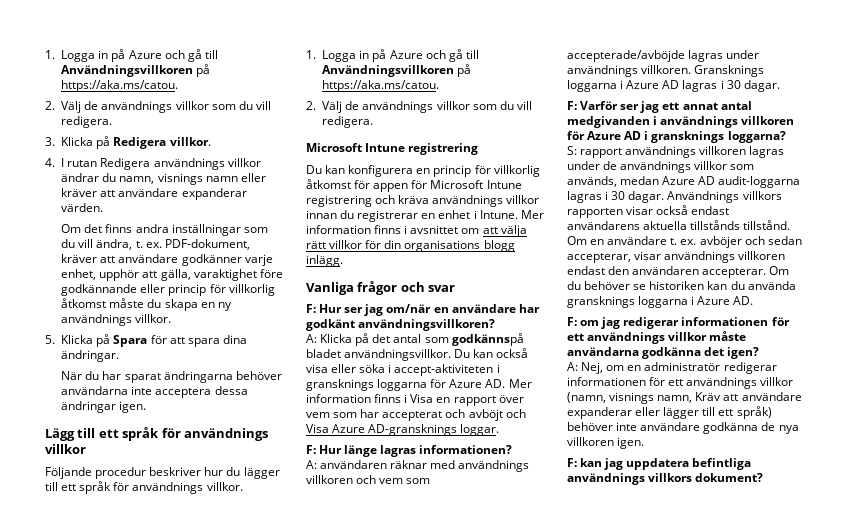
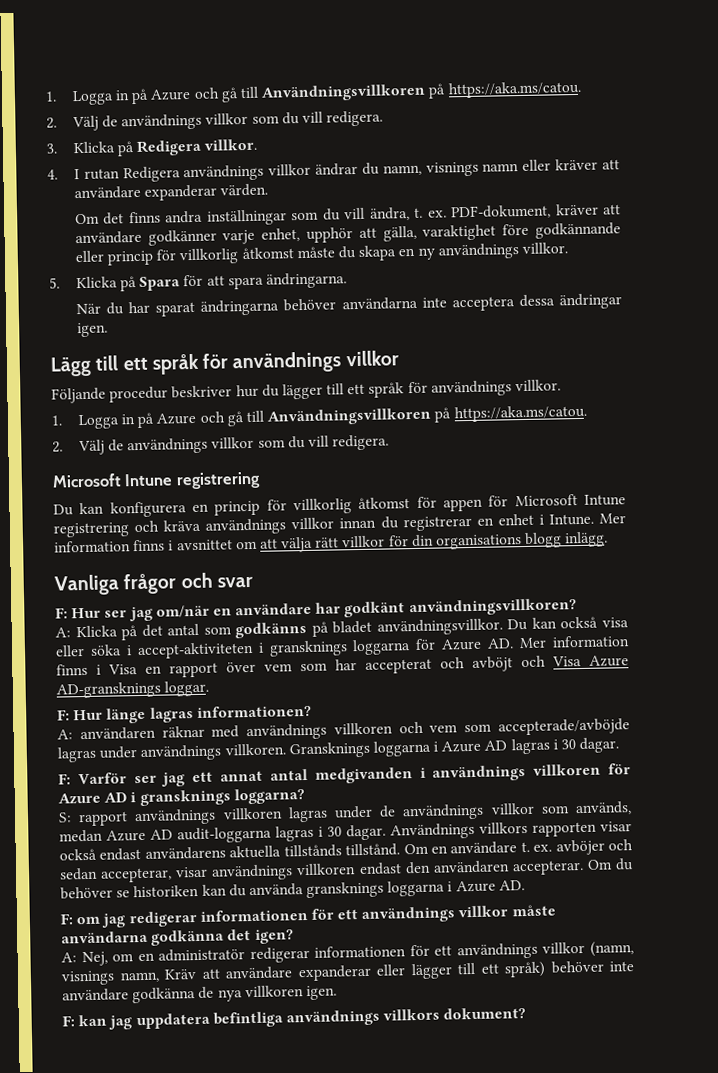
[222,335,247,344] [61,350,120,362] dina ändringar. -> [266,272,348,289] ändringarna.
[451,333,524,346] godkännspå -> [235,621,329,639] godkänns på

